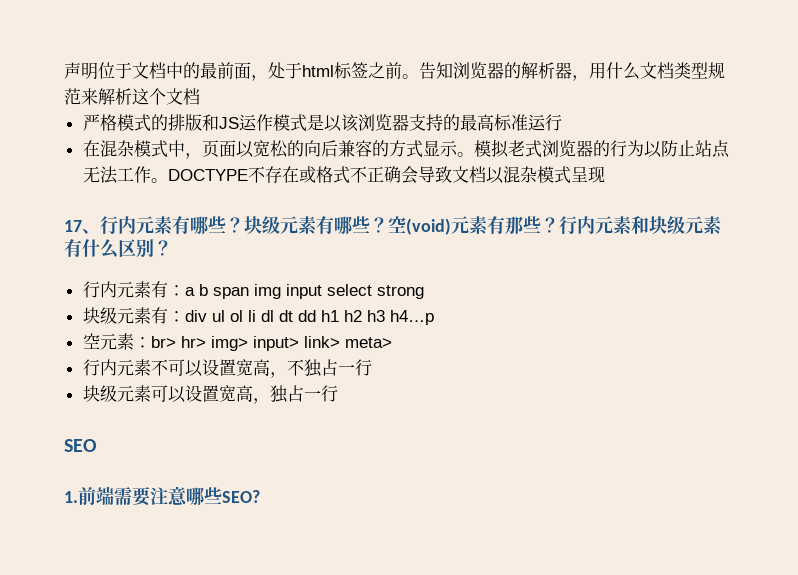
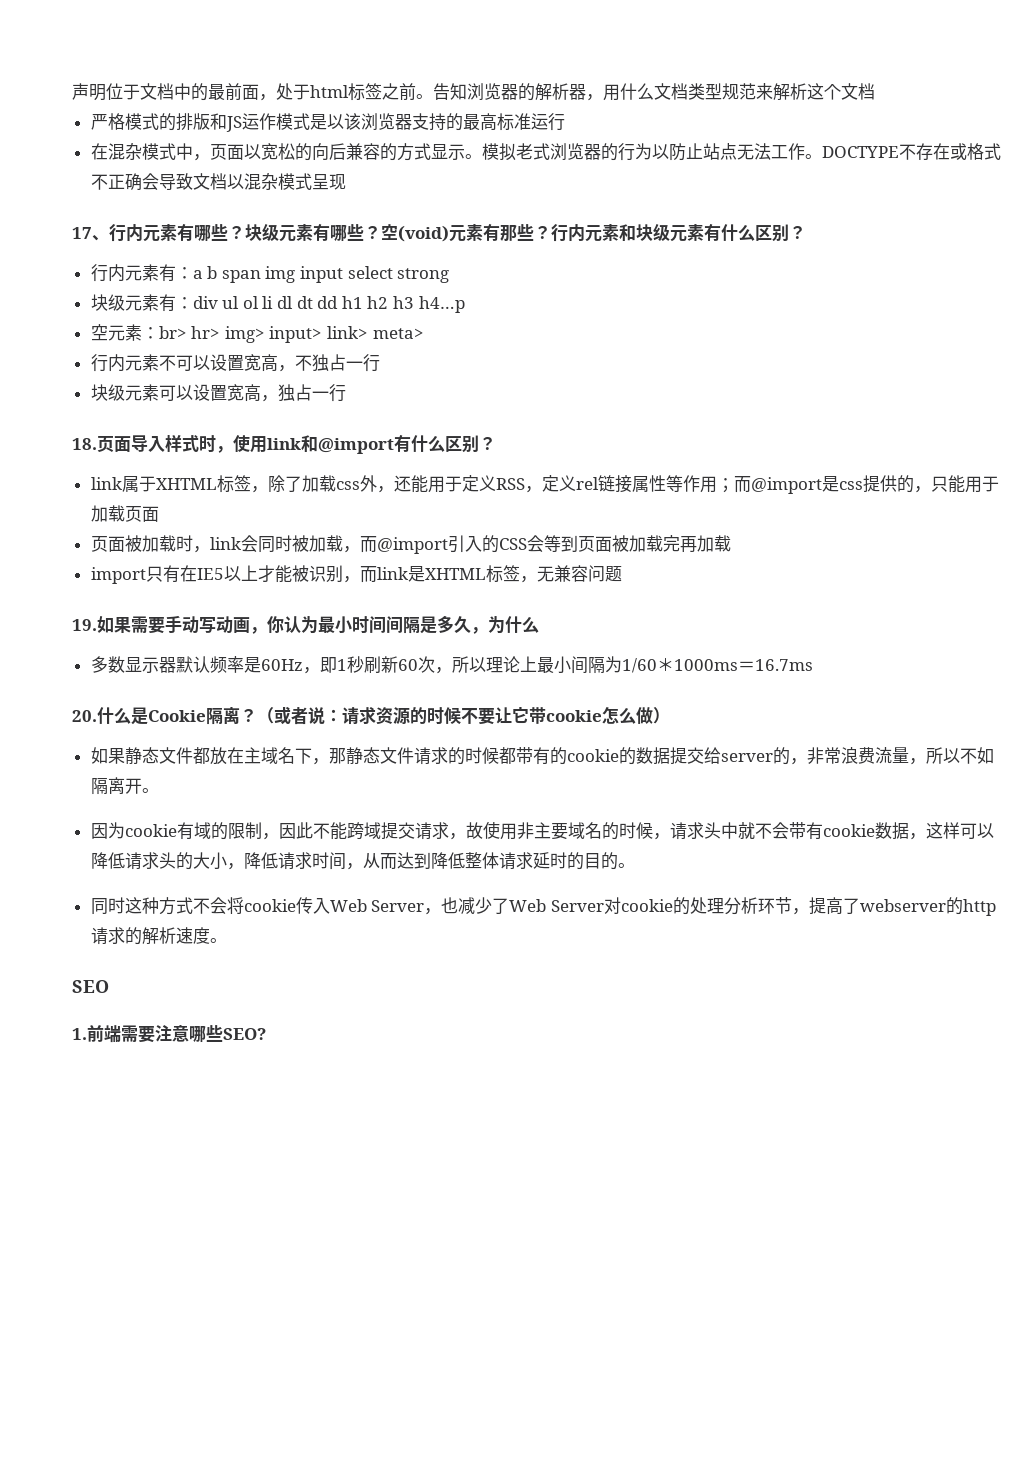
(338, 393) none -> [72,434,496,454] [90,475,999,494] [90,505,159,522] [90,535,731,554] [90,565,622,584] [72,615,539,634] [90,656,813,674] [72,706,670,725] [90,747,994,765] [90,777,159,795] [90,821,994,840] [90,852,635,870] [90,897,996,916] [90,927,227,945] // 18.页面导入样式时，使用link和@import有什么区别？ // link属于XHTML标签，除了加载css外，还能用于定义RSS，定义rel链接属性等作用；而@import是css提供的，只能用于加载页面 // 页面被加载时，link会同时被加载，而@import引入的CSS会等到页面被加载完再加载 // import只有在IE5以上才能被识别，而link是XHTML标签，无兼容问题 // 19.如果需要手动写动画，你认为最小时间间隔是多久，为什么 // 多数显示器默认频率是60Hz，即1秒刷新60次，所以理论上最小间隔为1/60＊1000ms＝16.7ms // 20.什么是Cookie隔离？（或者说：请求资源的时候不要让它带cookie怎么做） // 如果静态文件都放在主域名下，那静态文件请求的时候都带有的cookie的数据提交给server的，非常浪费流量，所以不如隔离开。 // 因为cookie有域的限制，因此不能跨域提交请求，故使用非主要域名的时候，请求头中就不会带有cookie数据，这样可以降低请求头的大小，降低请求时间，从而达到降低整体请求延时的目的。 // 同时这种方式不会将cookie传入Web Server，也减少了Web Server对cookie的处理分析环节，提高了webserver的http请求的解析速度。

